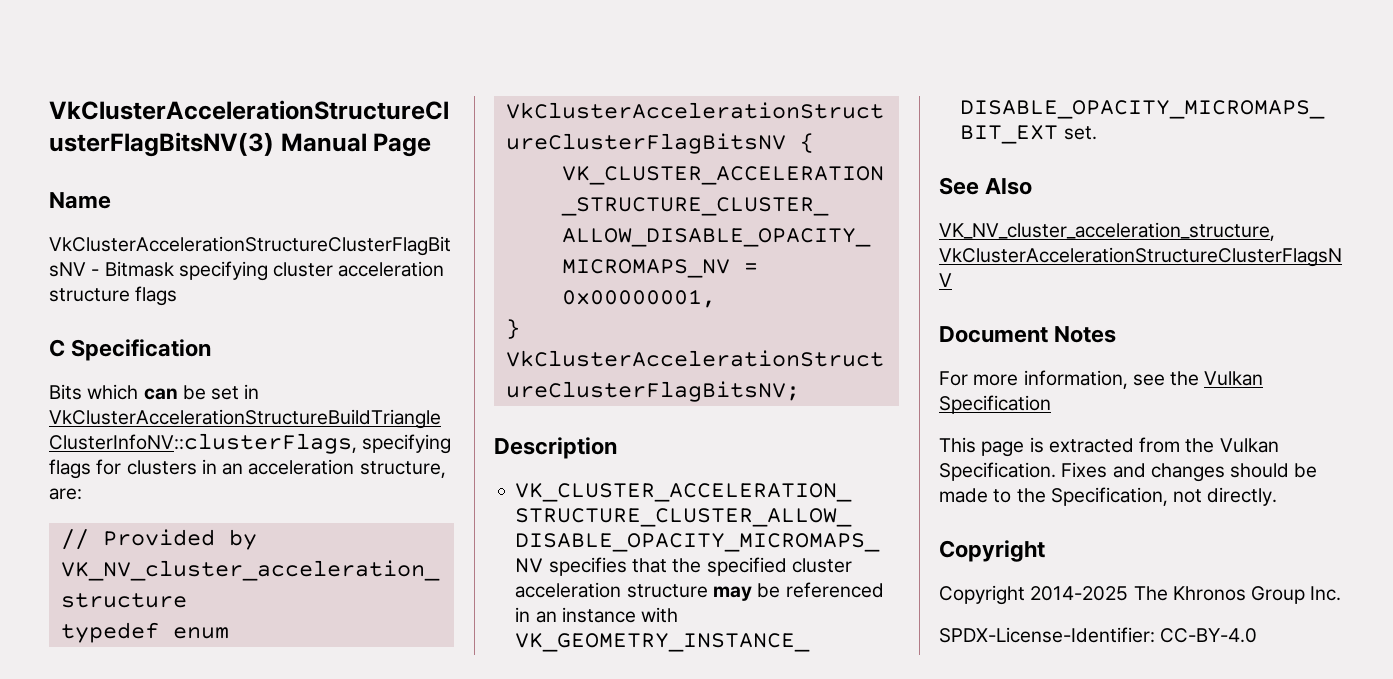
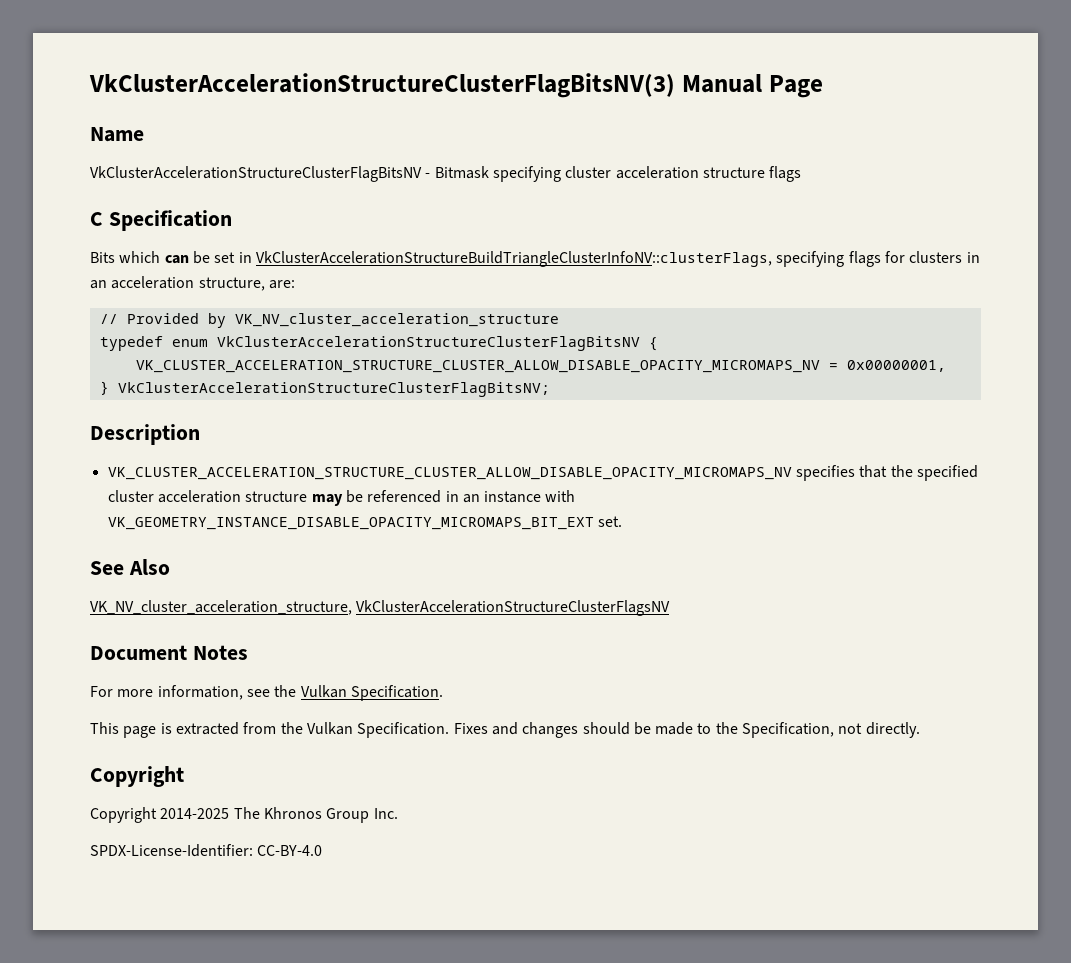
[939,395,1051,414] Specification -> [350,685,443,701] Specification.

